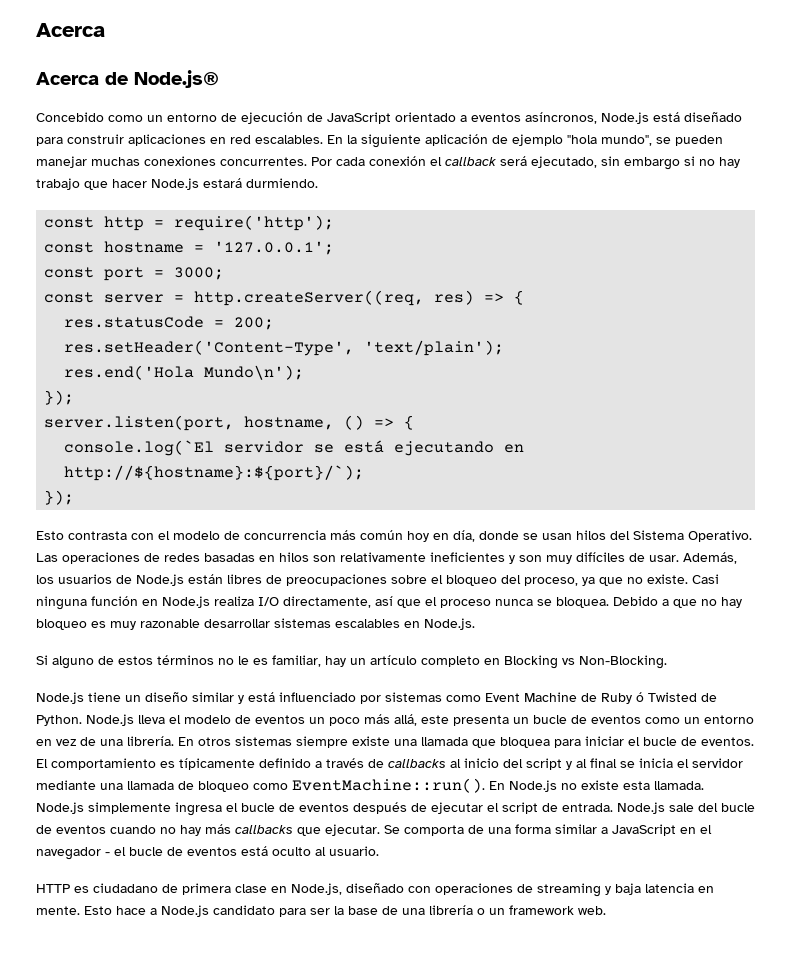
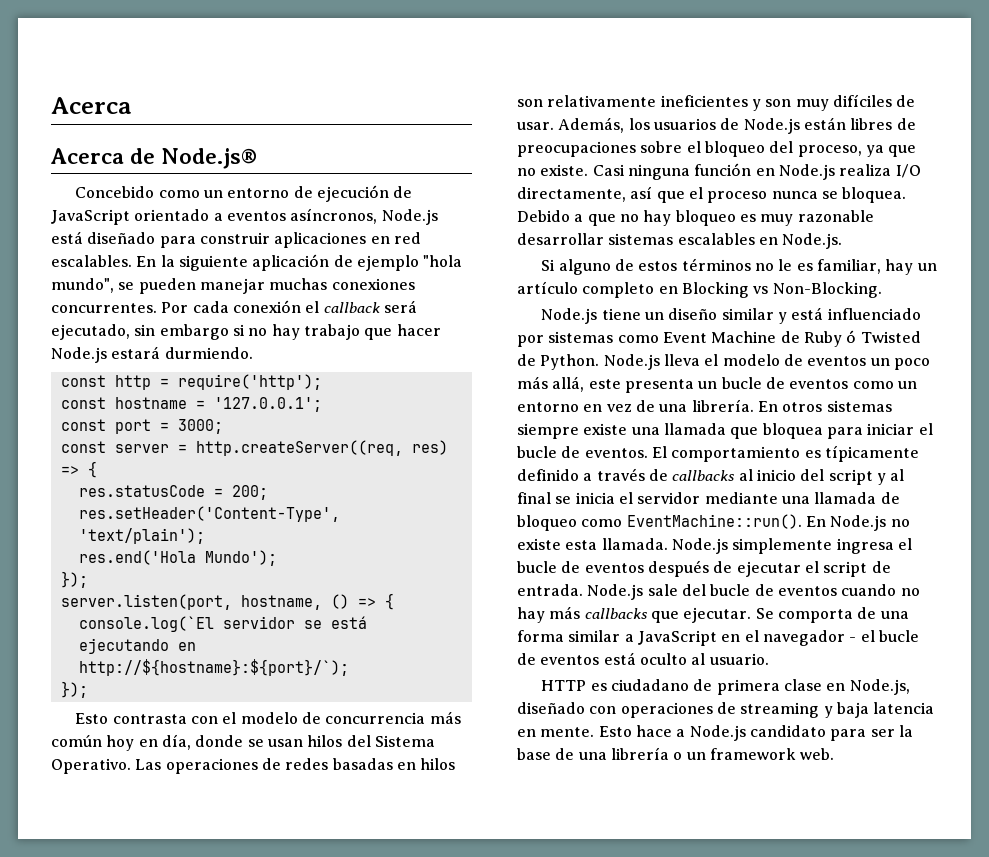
[204,365,305,380] Mundo\n'); -> [204,550,277,566] Mundo');

